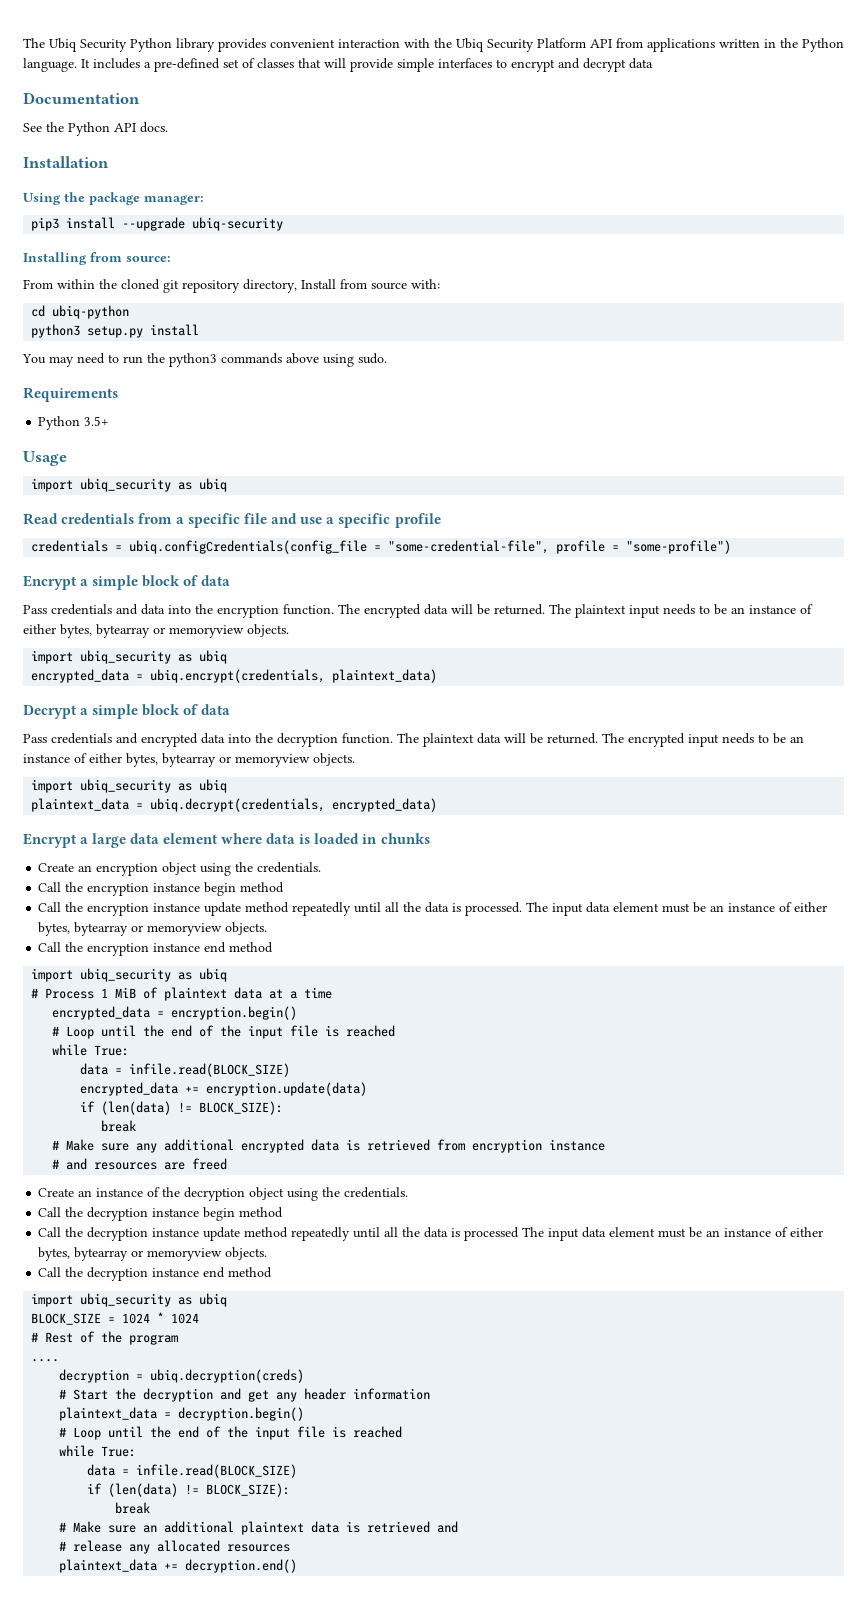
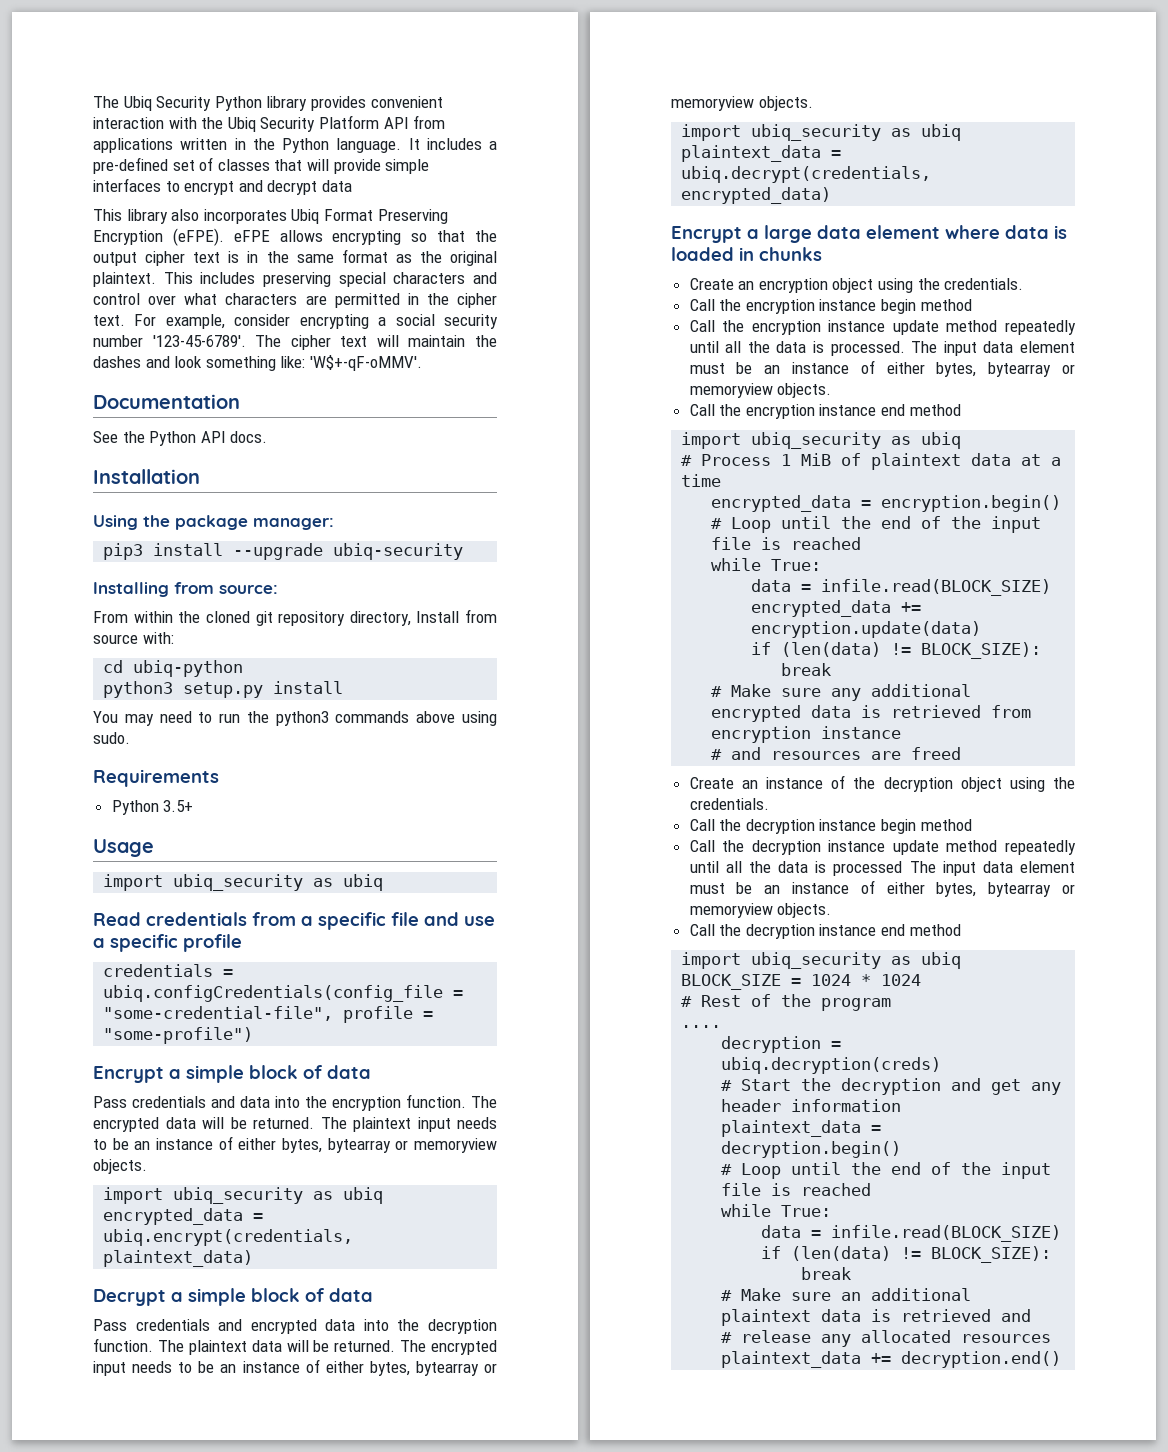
(653, 63) none -> [93,209,448,224] [93,228,497,246] [93,249,497,266] [93,272,497,287] [93,293,497,308] [93,314,498,329] [93,335,497,350] [93,355,422,371] // This library also incorporates Ubiq Format Preserving Encryption (eFPE). eFPE allows encrypting so that the output cipher text is in the same format as the original plaintext. This includes preserving special characters and control over what characters are permitted in the cipher text. For example, consider encrypting a social security number '123-45-6789'. The cipher text will maintain the dashes and look something like: 'W$+-qF-oMMV'.

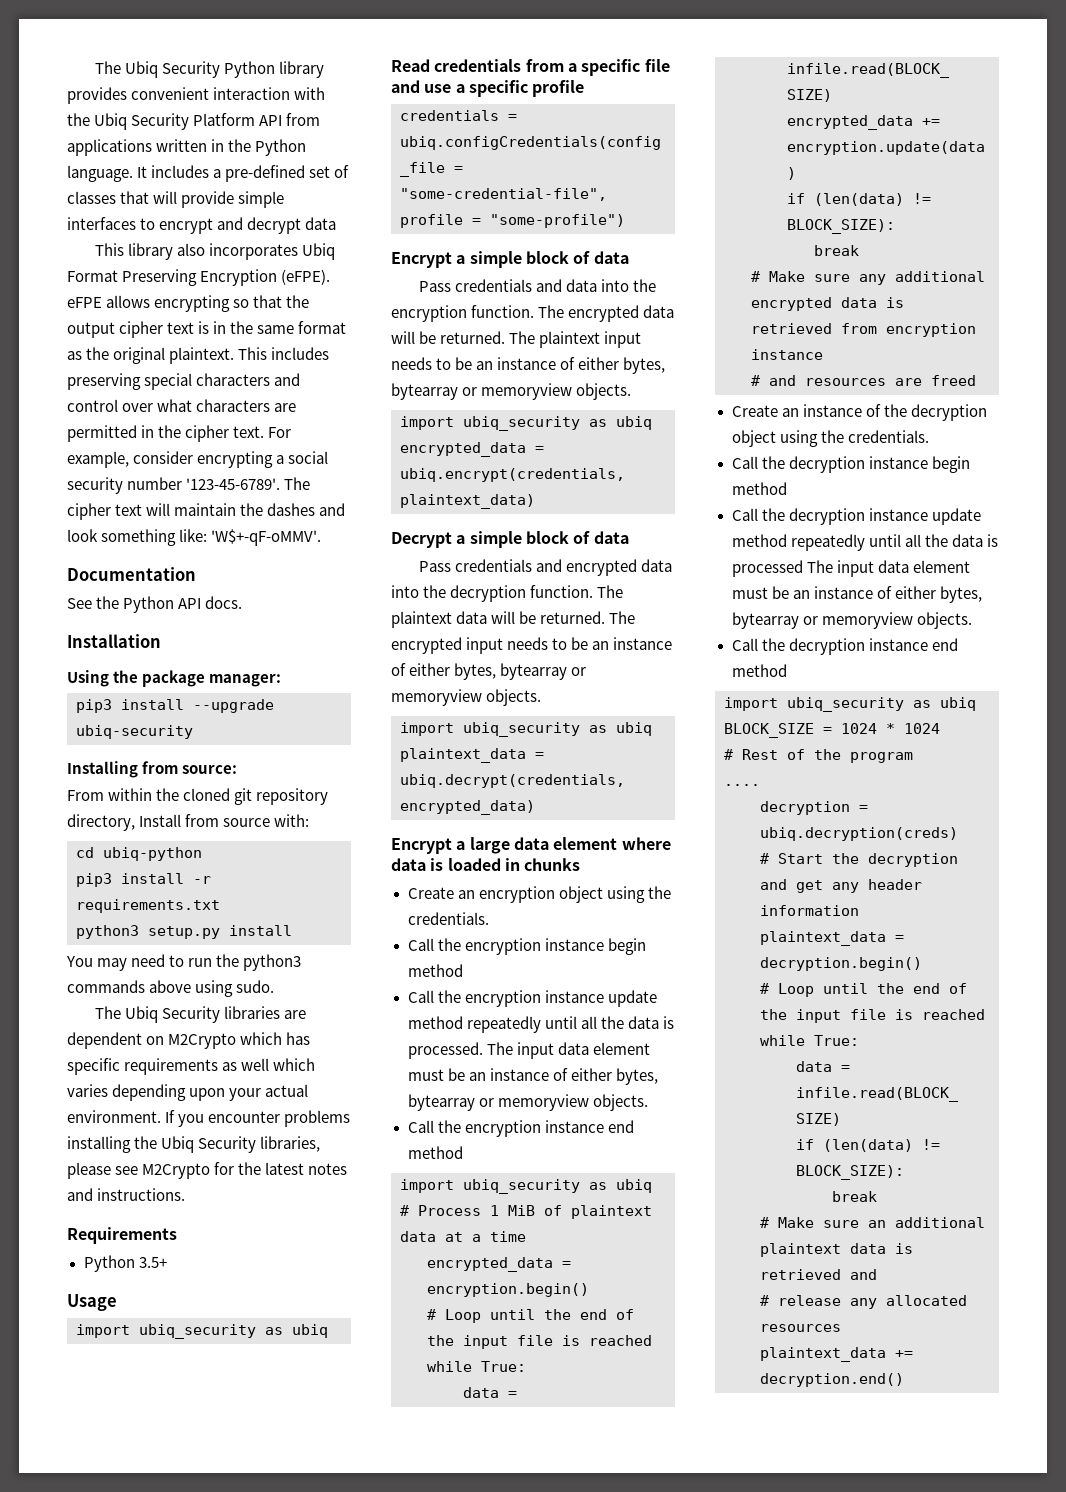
(244, 668) none -> [76,873,211,887] [76,899,220,913] // pip3 install -r requirements.txt
(130, 738) none -> [94,1006,306,1023] [67,1032,311,1049] [67,1058,316,1075] [67,1084,309,1101] [67,1110,351,1127] [67,1136,321,1153] [67,1162,348,1179] [67,1188,186,1201] // The Ubiq Security libraries are dependent on M2Crypto which has specific requirements as well which varies depending upon your actual environment. If you encounter problems installing the Ubiq Security libraries, please see M2Crypto for the latest notes and instructions.

